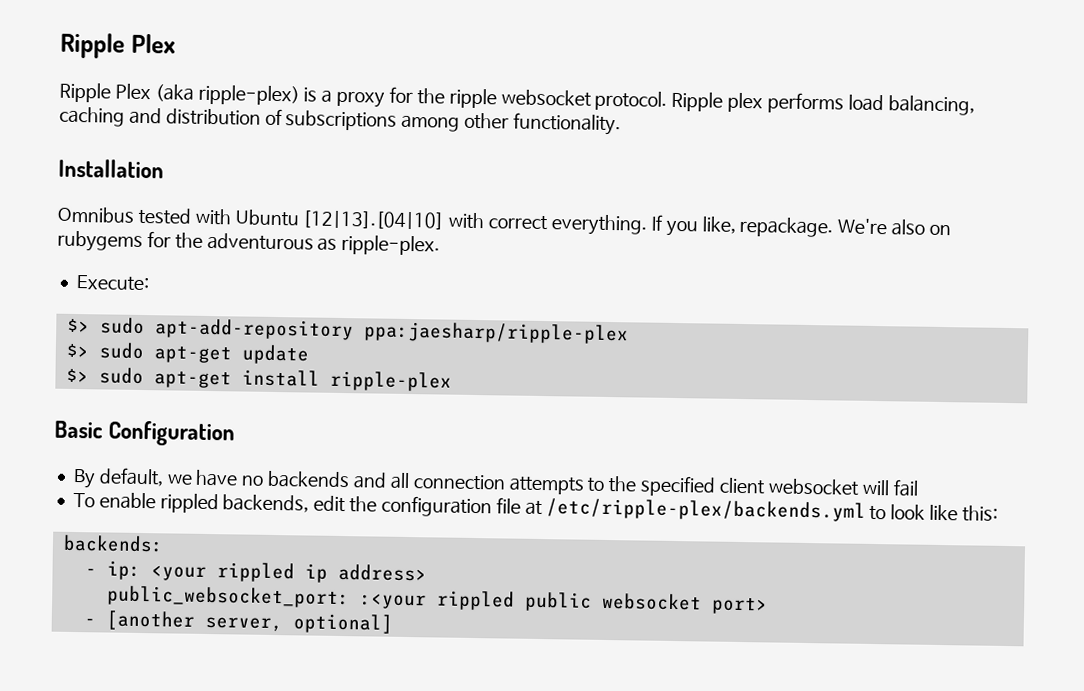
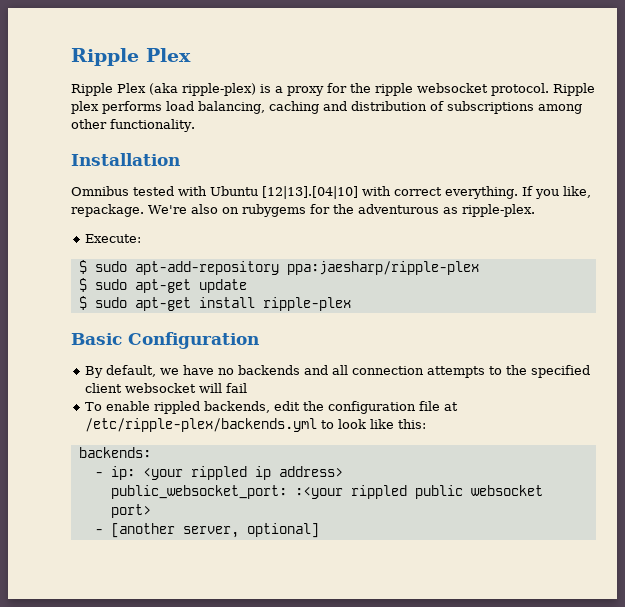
[66,318,90,333] $> -> [78,260,87,274] $
[65,343,89,358] $> -> [78,278,87,292] $
[65,368,89,383] $> -> [78,296,87,310] $

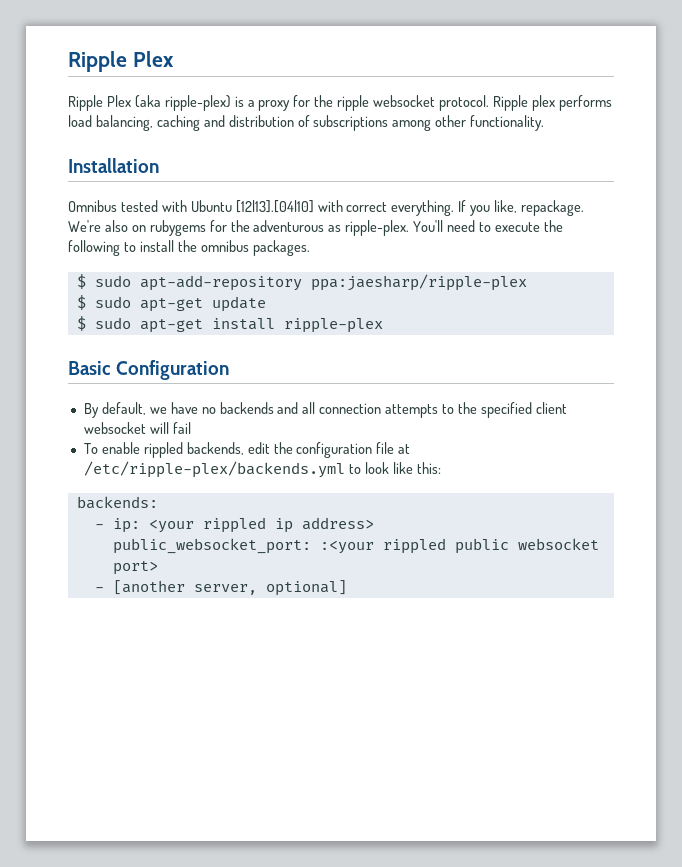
[85,234,142,243] // Execute: -> [413,220,563,232] [68,240,310,256] You'll need to execute the following to install the omnibus packages.

